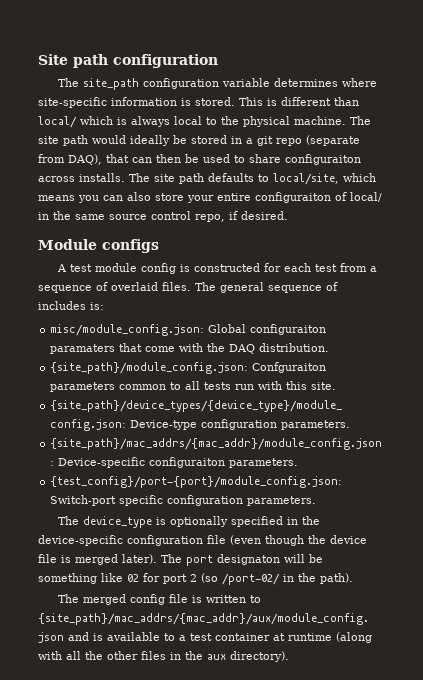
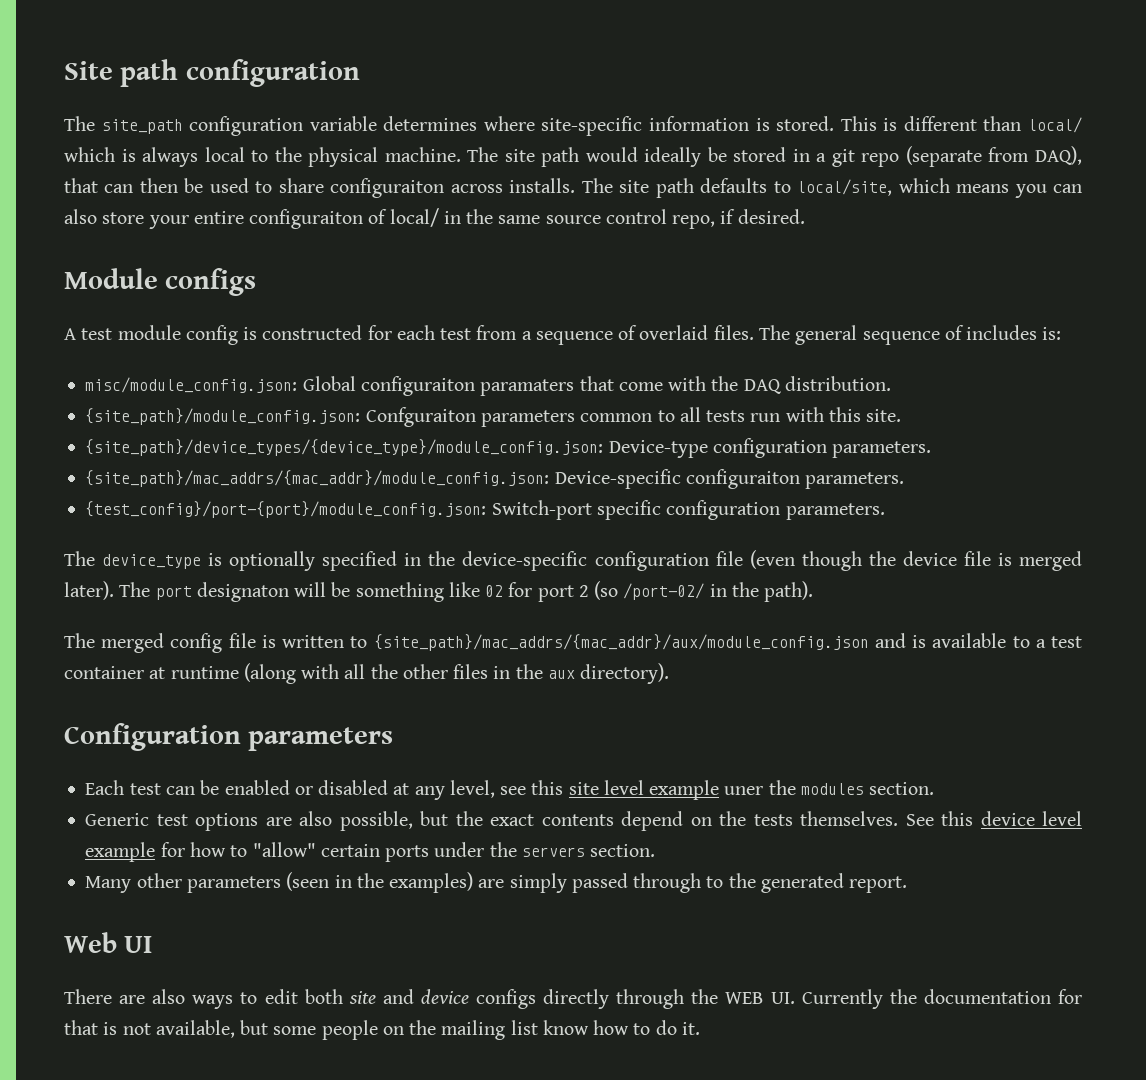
(289, 656) none -> [64,723,394,751] [85,780,935,800] [85,811,1083,831] [85,842,656,862] [85,872,908,893] [64,932,153,953] [64,989,1082,1009] [64,1020,700,1040] // Configuration parameters // Each test can be enabled or disabled at any level, see this site level example uner the modules section. // Generic test options are also possible, but the exact contents depend on the tests themselves. See this device level example for how to "allow" certain ports under the servers section. // Many other parameters (seen in the examples) are simply passed through to the generated report. // Web UI // There are also ways to edit both site and device configs directly through the WEB UI. Currently the documentation for that is not available, but some people on the mailing list know how to do it.

